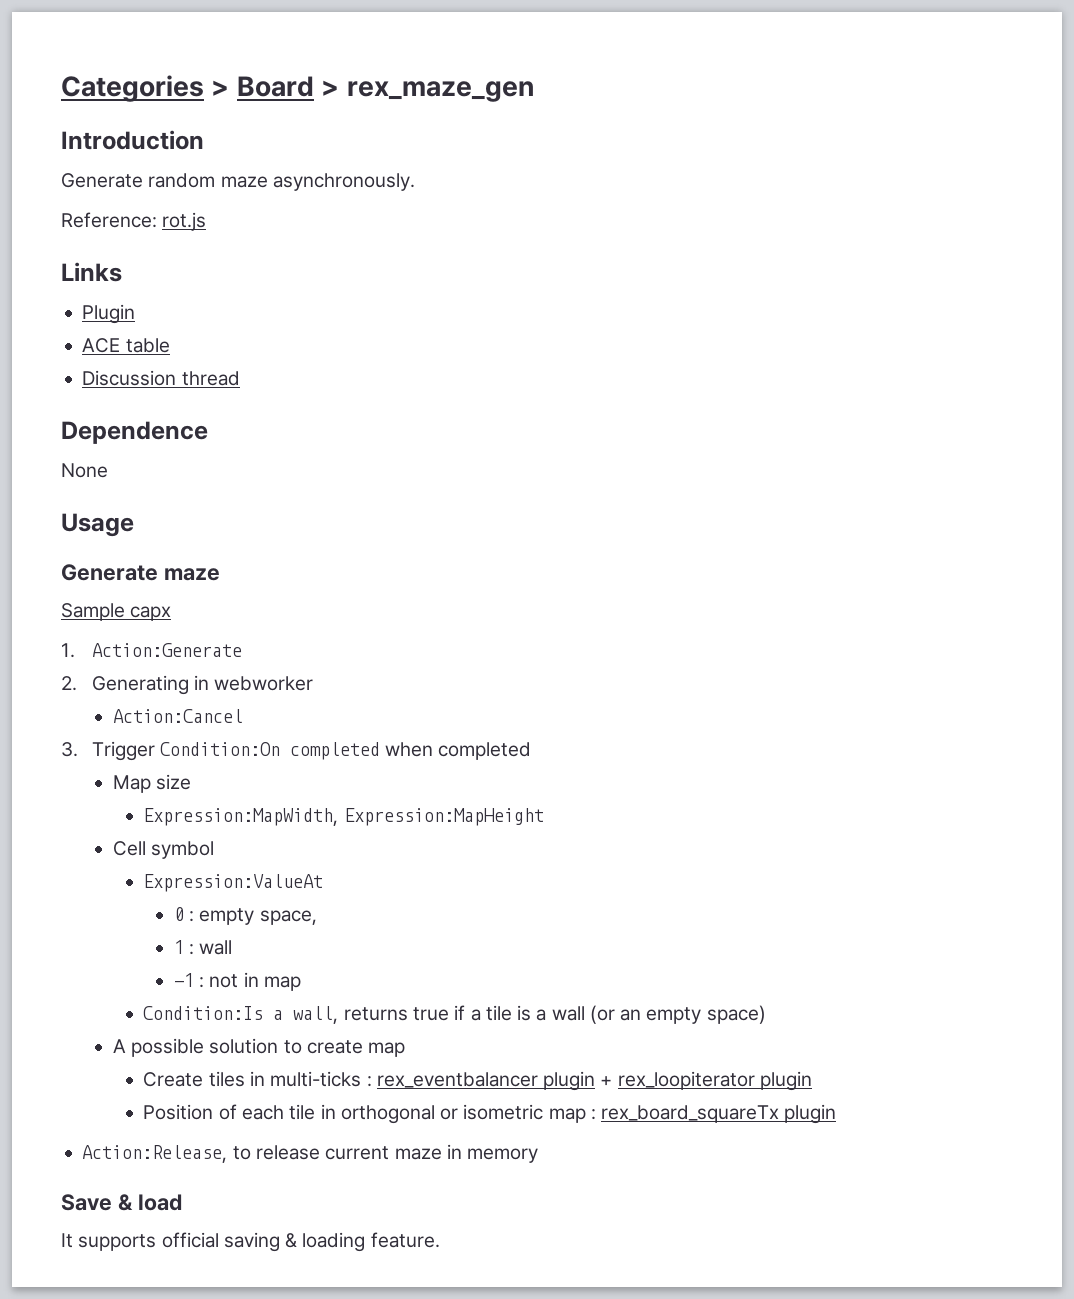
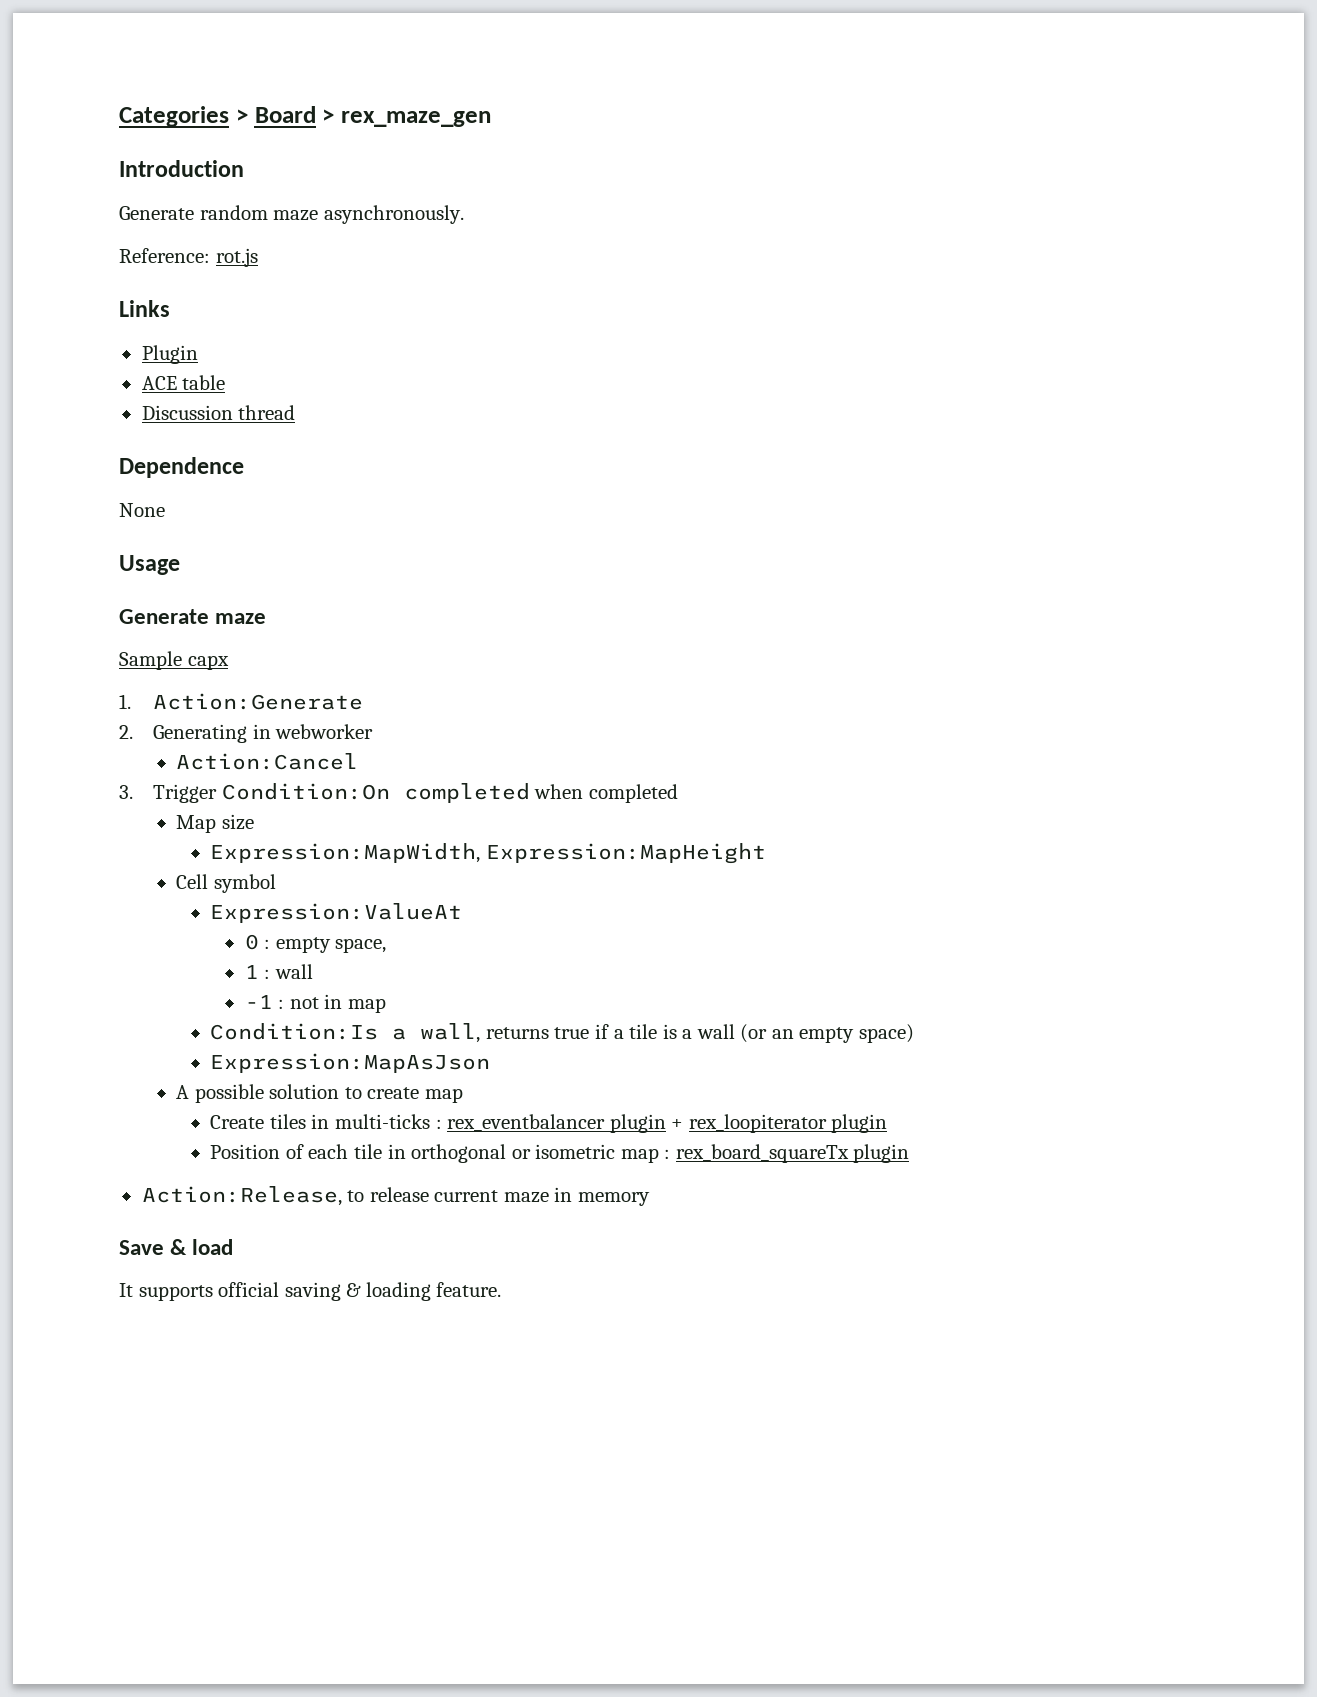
(766, 1014) none -> [210,1053,491,1073] // Expression:MapAsJson

